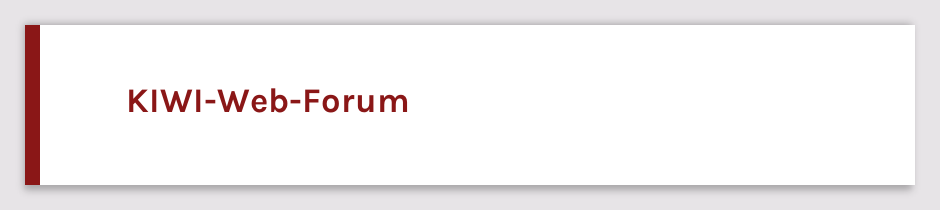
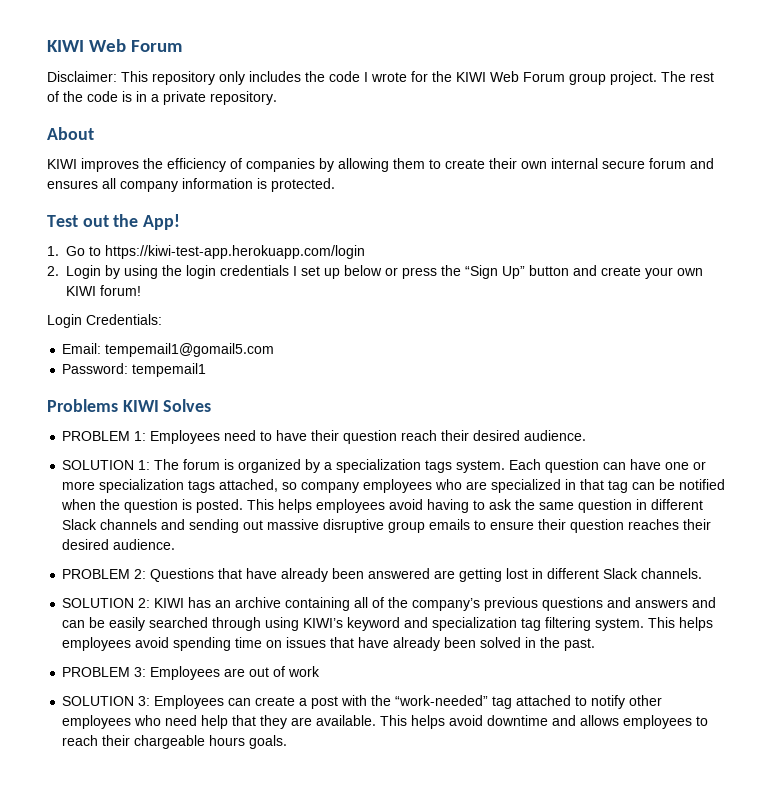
[126,88,410,113] KIWI-Web-Forum -> [47,39,182,52] [47,71,714,85] [47,91,277,105] [47,127,94,140] [47,158,714,172] [47,178,335,192] [47,214,181,230] [47,245,366,259] [47,265,704,279] [66,285,142,296] [47,314,162,328] [62,343,275,357] [62,363,207,377] [47,399,212,412] [62,430,587,444] [62,459,707,473] [62,479,726,493] [61,499,704,513] [62,519,712,533] [62,539,176,550] [62,568,703,582] [62,597,717,611] [62,617,714,631] [62,637,596,651] [62,666,321,680] [62,695,663,709] [62,715,709,729] [62,735,288,749] KIWI Web Forum // Disclaimer: This repository only includes the code I wrote for the KIWI Web Forum group project. The rest of the code is in a private repository. // About // KIWI improves the efficiency of companies by allowing them to create their own internal secure forum and ensures all company information is protected. // Test out the App! // 1. Go to https://kiwi-test-app.herokuapp.com/login // 2. Login by using the login credentials I set up below or press the “Sign Up” button and create your own KIWI forum! // Login Credentials: // Email: tempemail1@gomail5.com // Password: tempemail1 // Problems KIWI Solves // PROBLEM 1: Employees need to have their question reach their desired audience. // SOLUTION 1: The forum is organized by a specialization tags system. Each question can have one or more specialization tags attached, so company employees who are specialized in that tag can be notified when the question is posted. This helps employees avoid having to ask the same question in different Slack channels and sending out massive disruptive group emails to ensure their question reaches their desired audience. // PROBLEM 2: Questions that have already been answered are getting lost in different Slack channels. // SOLUTION 2: KIWI has an archive containing all of the company’s previous questions and answers and can be easily searched through using KIWI’s keyword and specialization tag filtering system. This helps employees avoid spending time on issues that have already been solved in the past. // PROBLEM 3: Employees are out of work // SOLUTION 3: Employees can create a post with the “work-needed” tag attached to notify other employees who need help that they are available. This helps avoid downtime and allows employees to reach their chargeable hours goals.

